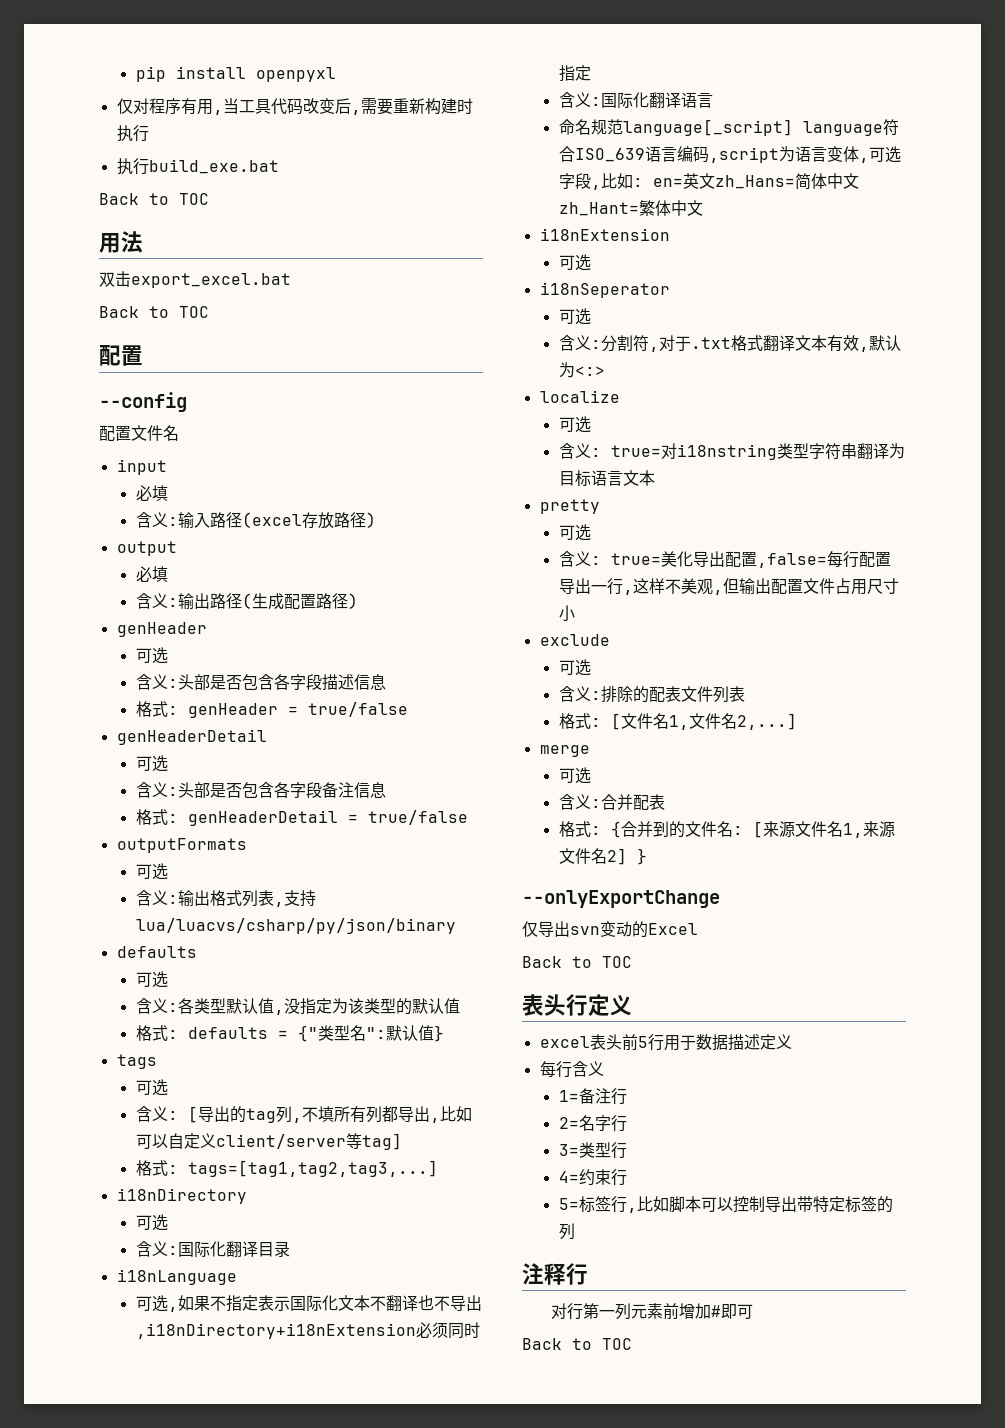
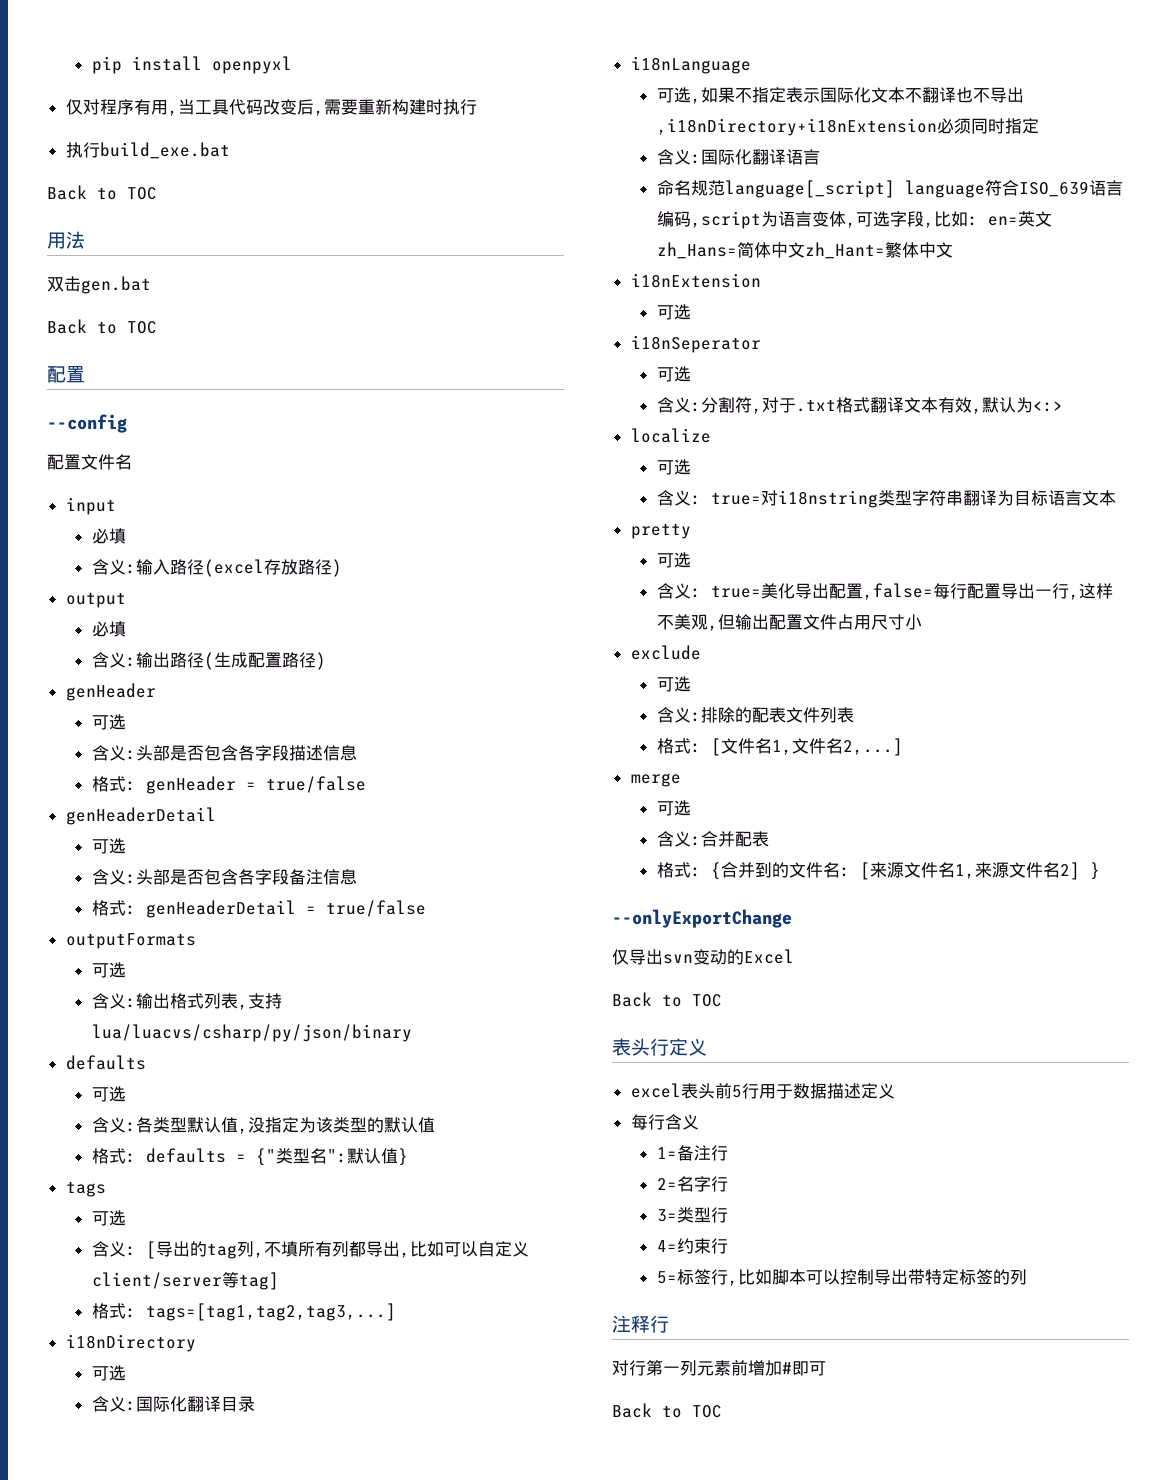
[131,273,291,288] export_excel.bat -> [81,276,151,294] gen.bat

